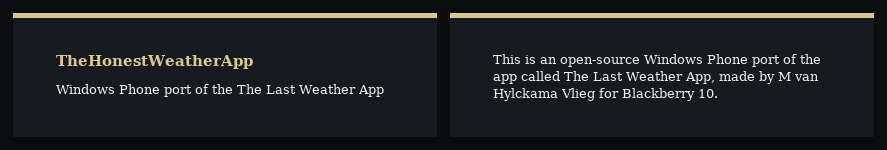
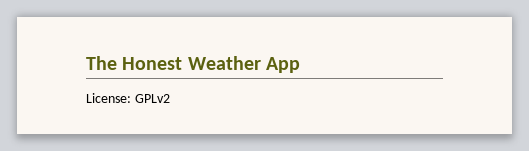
[56,55,253,69] [56,84,384,97] [493,54,821,67] [493,71,819,84] [493,88,718,101] TheHonestWeatherApp // Windows Phone port of the The Last Weather App This is an open-source Windows Phone port of the app called The Last Weather App, made by M van Hylckama Vlieg for Blackberry 10. -> [86,56,300,73] [86,93,170,103] The Honest Weather App // License: GPLv2

